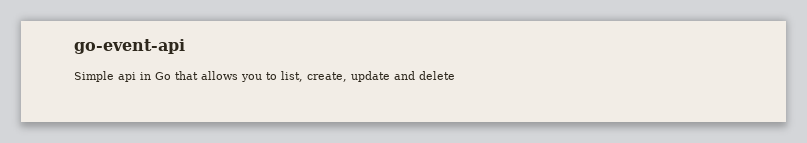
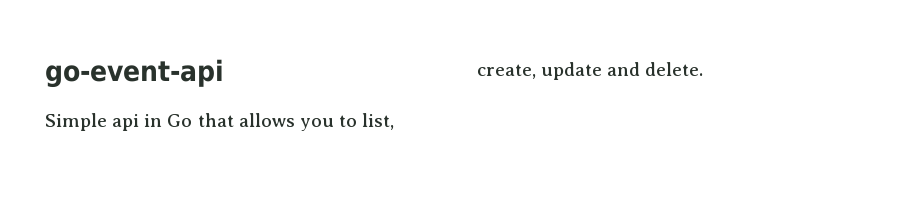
[419,71,455,80] delete -> [645,62,704,76] delete.

